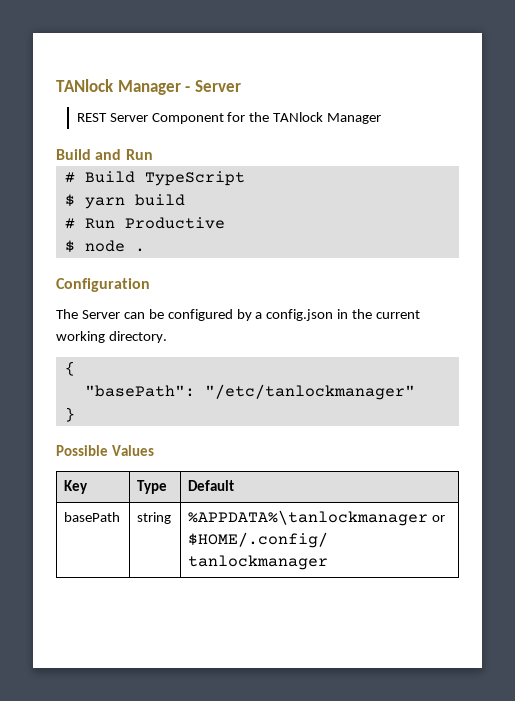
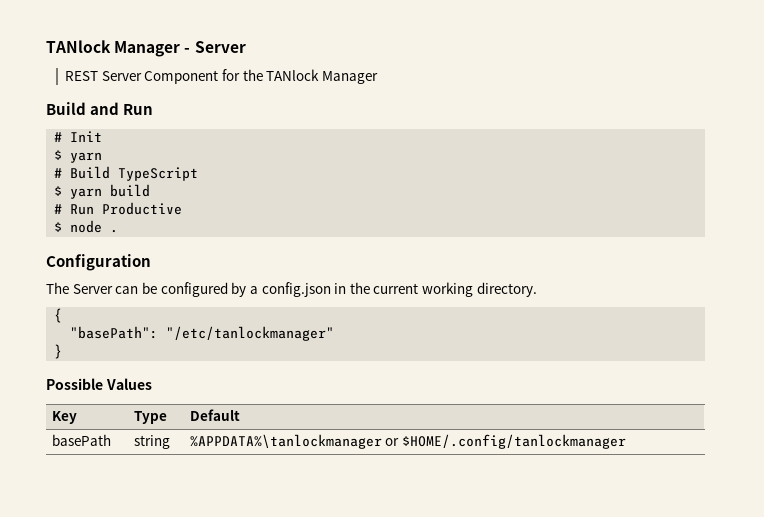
(153, 154) none -> [54,131,103,142] [54,150,103,163] // # Init // $ yarn

